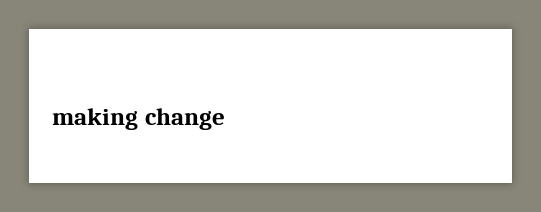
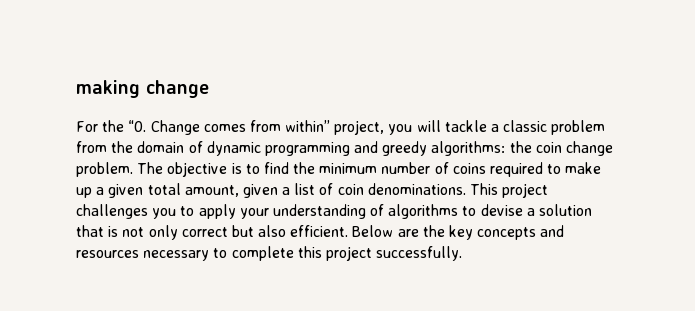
(225, 119) none -> [76,120,606,135] [76,141,614,156] [76,162,602,177] [76,183,549,198] [76,204,593,219] [76,225,565,240] [76,246,463,261] // For the “0. Change comes from within” project, you will tackle a classic problem from the domain of dynamic programming and greedy algorithms: the coin change problem. The objective is to find the minimum number of coins required to make up a given total amount, given a list of coin denominations. This project challenges you to apply your understanding of algorithms to devise a solution that is not only correct but also efficient. Below are the key concepts and resources necessary to complete this project successfully.

